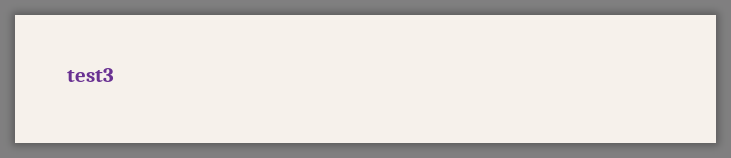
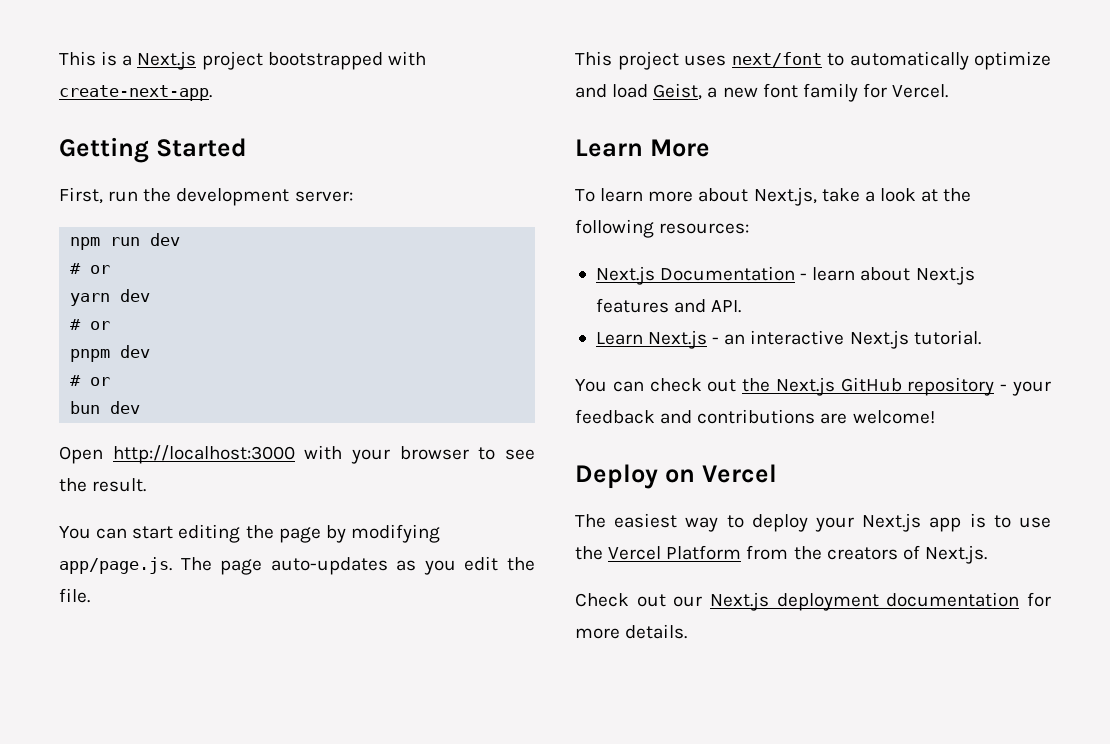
[67,68,114,82] test3 -> [59,51,426,70] [59,85,212,101] [59,137,247,163] [59,187,353,206] [70,233,181,250] [70,263,111,274] [70,289,151,306] [70,319,111,330] [70,345,151,362] [70,375,111,386] [70,401,141,414] [59,445,536,464] [59,478,147,492] [59,524,440,543] [59,556,535,575] [59,588,90,603] [575,51,1051,70] [575,83,949,102] [575,139,710,157] [575,187,972,206] [575,219,750,238] [595,266,975,285] [595,298,742,313] [595,330,981,349] [575,377,1051,396] [575,409,935,424] [575,464,777,489] [575,513,1051,532] [575,545,987,564] [575,592,1051,611] [575,624,688,639] This is a Next.js project bootstrapped with create-next-app. // Getting Started // First, run the development server: // npm run dev // # or // yarn dev // # or // pnpm dev // # or // bun dev // Open http://localhost:3000 with your browser to see the result. // You can start editing the page by modifying app/page.js. The page auto-updates as you edit the file. // This project uses next/font to automatically optimize and load Geist, a new font family for Vercel. // Learn More // To learn more about Next.js, take a look at the following resources: // Next.js Documentation - learn about Next.js features and API. // Learn Next.js - an interactive Next.js tutorial. // You can check out the Next.js GitHub repository - your feedback and contributions are welcome! // Deploy on Vercel // The easiest way to deploy your Next.js app is to use the Vercel Platform from the creators of Next.js. // Check out our Next.js deployment documentation for more details.

